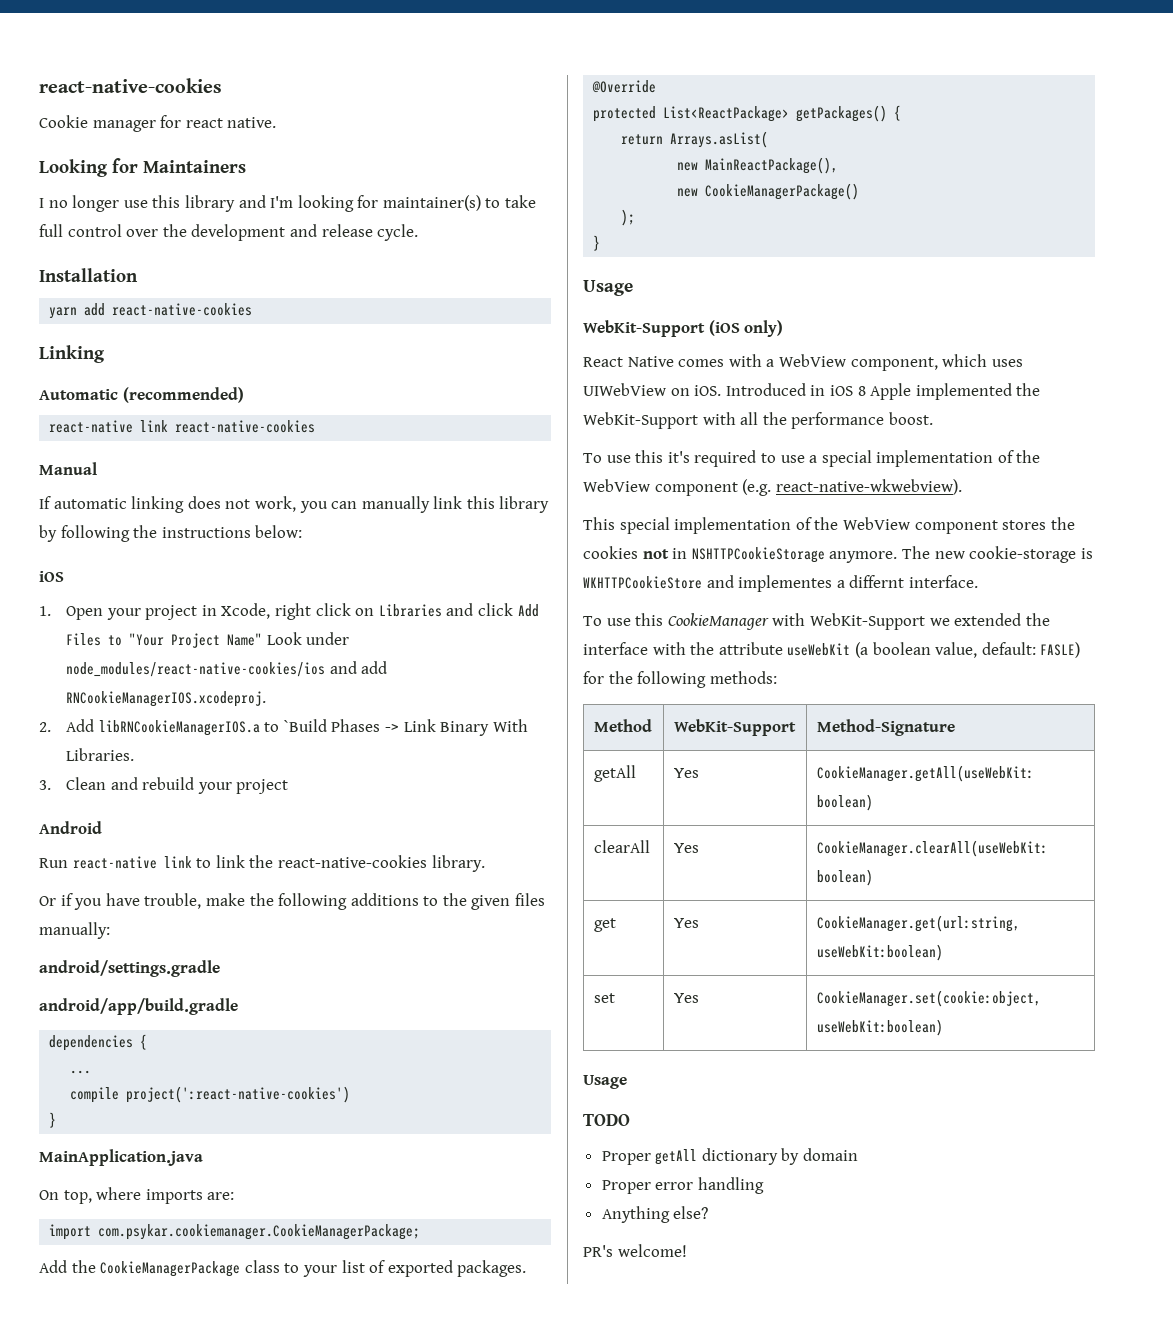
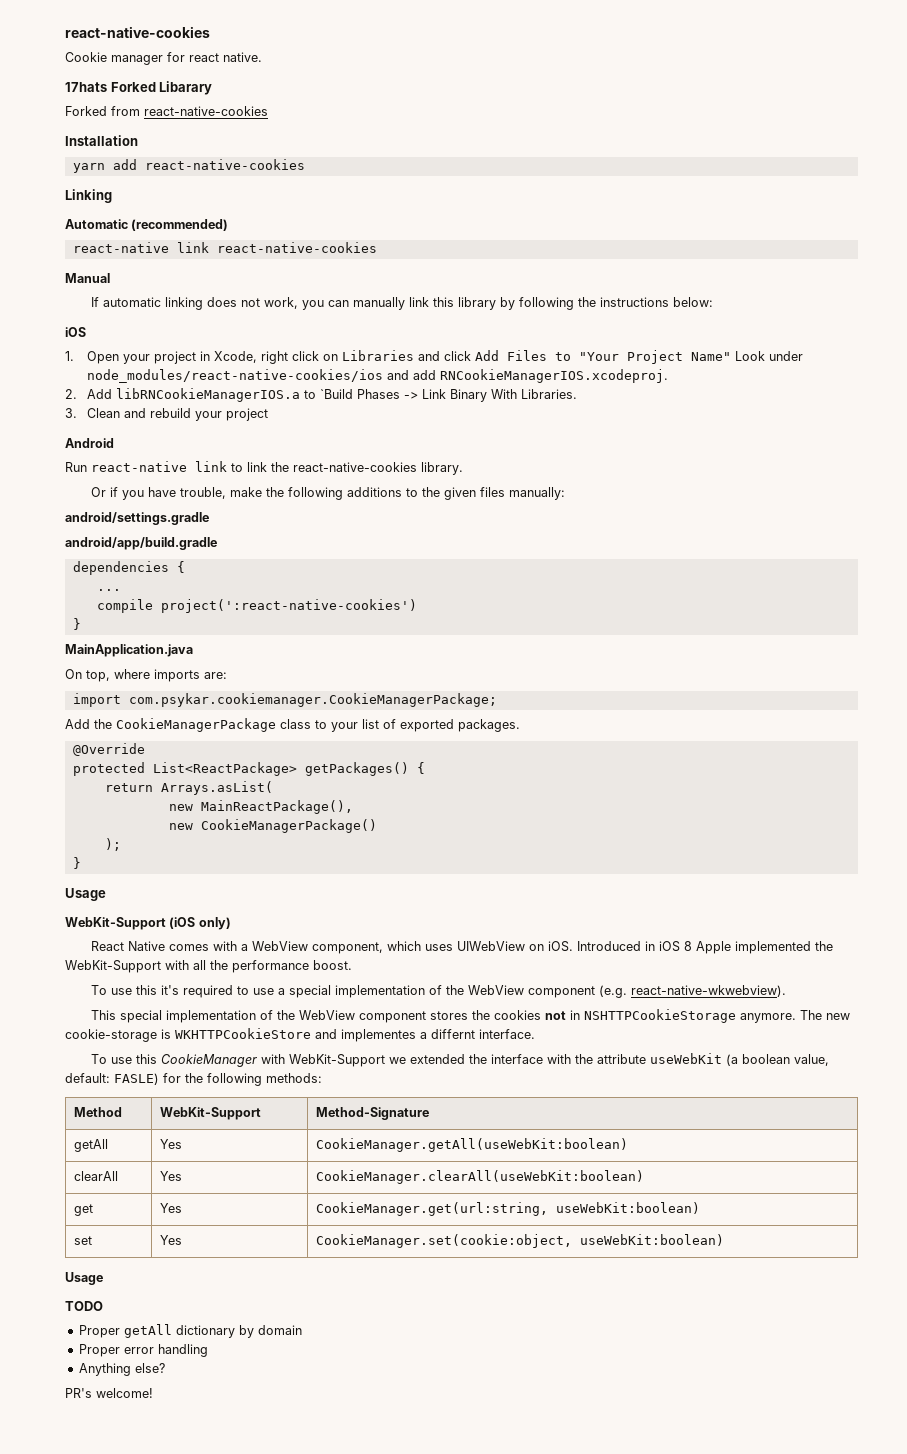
[39,158,246,177] [39,195,537,212] [39,224,419,241] Looking for Maintainers // I no longer use this library and I'm looking for maintainer(s) to take full control over the development and release cycle. -> [65,81,213,95] [65,106,268,116] 17hats Forked Libarary // Forked from react-native-cookies

